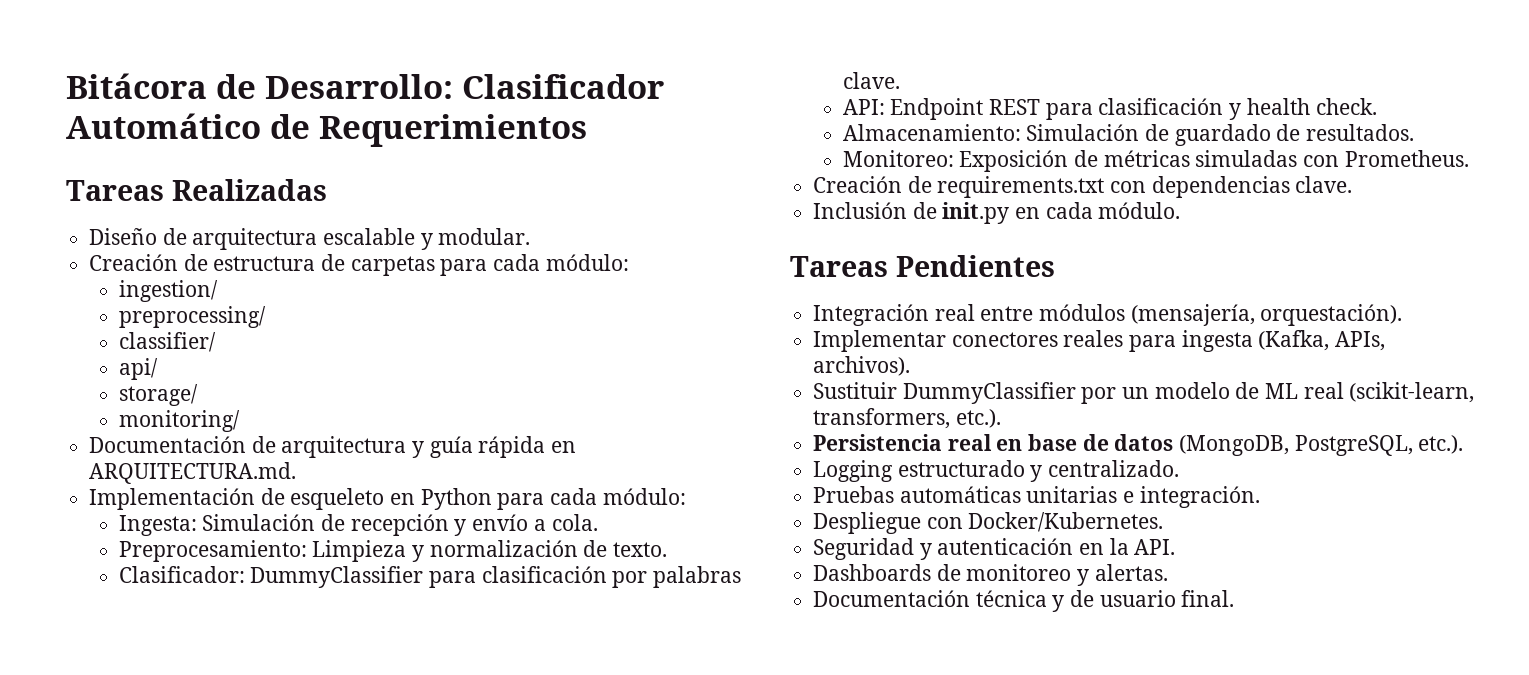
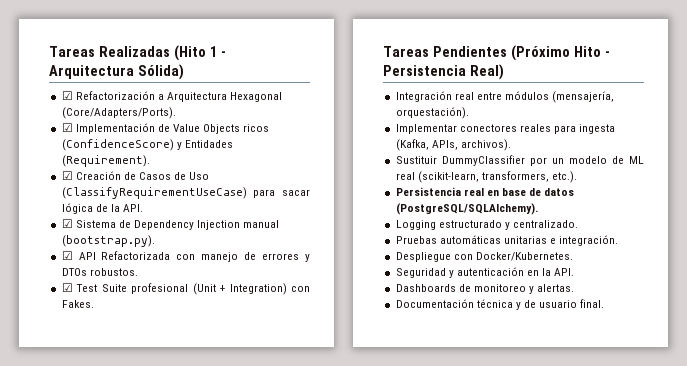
[66,73,664,99] [66,113,587,147] [66,179,327,201] [89,228,531,250] [89,254,629,276] [118,280,218,302] [118,306,266,328] [118,332,216,352] [118,358,158,380] [118,384,198,406] [118,410,240,432] [89,436,577,458] [89,462,297,484] [89,488,686,510] [118,514,598,536] [118,540,668,562] [118,566,742,588] [842,72,900,89] [842,98,1377,120] [842,124,1415,146] [842,150,1469,172] [813,176,1353,198] [813,202,1181,224] [790,255,1055,277] Bitácora de Desarrollo: Clasificador Automático de Requerimientos // Tareas Realizadas // Diseño de arquitectura escalable y modular. // Creación de estructura de carpetas para cada módulo: // ingestion/ // preprocessing/ // classifier/ // api/ // storage/ // monitoring/ // Documentación de arquitectura y guía rápida en ARQUITECTURA.md. // Implementación de esqueleto en Python para cada módulo: // Ingesta: Simulación de recepción y envío a cola. // Preprocesamiento: Limpieza y normalización de texto. // Clasificador: DummyClassifier para clasificación por palabras clave. // API: Endpoint REST para clasificación y health check. // Almacenamiento: Simulación de guardado de resultados. // Monitoreo: Exposición de métricas simuladas con Prometheus. // Creación de requirements.txt con dependencias clave. // Inclusión de init.py en cada módulo. // Tareas Pendientes -> [49,45,226,61] [49,64,184,80] [61,91,283,102] [61,107,176,119] [61,123,270,134] [61,139,233,151] [61,155,150,167] [61,171,210,180] [61,187,310,199] [61,203,143,214] [61,219,280,230] [61,235,155,247] [61,251,310,262] [61,268,138,276] [61,283,310,295] [61,300,94,308] [383,45,610,61] [383,64,504,80] Tareas Realizadas (Hito 1 - Arquitectura Sólida) // ☑ Refactorización a Arquitectura Hexagonal (Core/Adapters/Ports). // ☑ Implementación de Value Objects ricos (ConfidenceScore) y Entidades (Requirement). // ☑ Creación de Casos de Uso (ClassifyRequirementUseCase) para sacar lógica de la API. // ☑ Sistema de Dependency Injection manual (bootstrap.py). // ☑ API Refactorizada con manejo de errores y DTOs robustos. // ☑ Test Suite profesional (Unit + Integration) con Fakes. // Tareas Pendientes (Próximo Hito - Persistencia Real)
[1179,435,1464,456] (MongoDB, PostgreSQL, etc.). -> [395,203,538,215] (PostgreSQL/SQLAlchemy).

